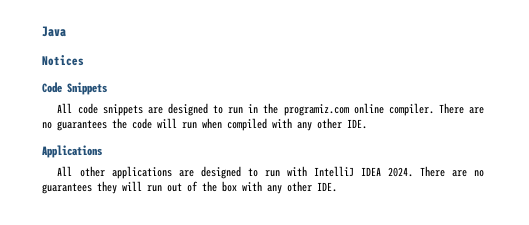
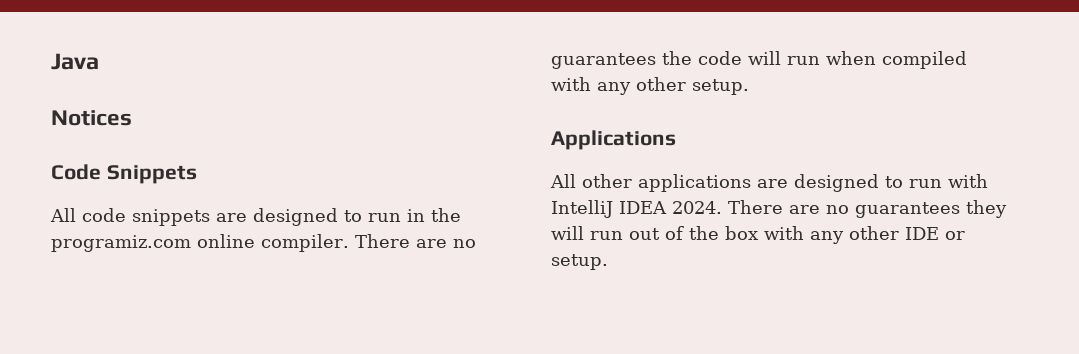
[347,119,367,129] IDE. -> [692,79,749,95] setup.
[317,182,337,192] IDE. -> [905,227,965,240] [551,254,608,270] IDE or setup.

